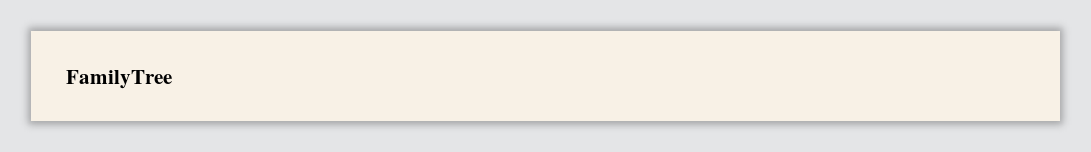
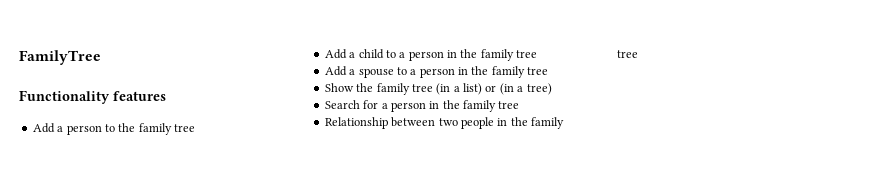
(172, 79) none -> [19,90,166,104] [32,123,195,135] [324,49,538,61] [324,66,549,78] [324,83,552,95] [324,100,520,112] [324,117,564,129] [616,50,638,58] // Functionality features // Add a person to the family tree // Add a child to a person in the family tree // Add a spouse to a person in the family tree // Show the family tree (in a list) or (in a tree) // Search for a person in the family tree // Relationship between two people in the family tree

